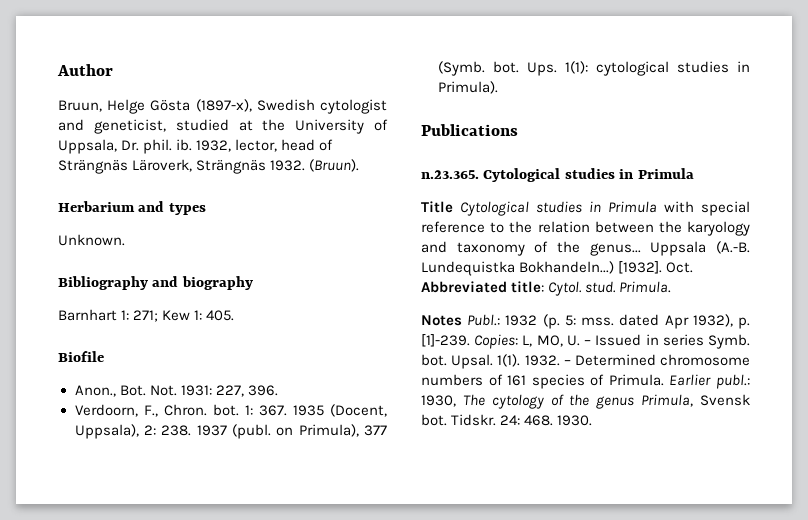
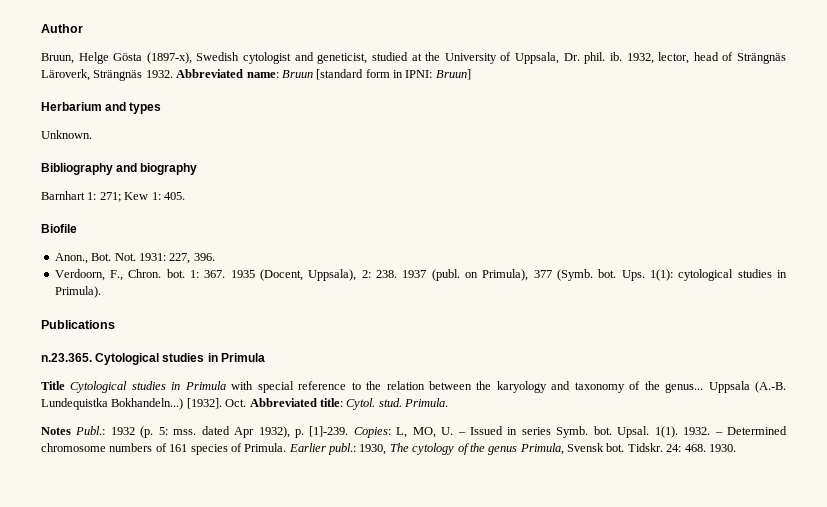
[309,159,360,172] (Bruun). -> [176,69,471,80] Abbreviated name: Bruun [standard form in IPNI: Bruun]

